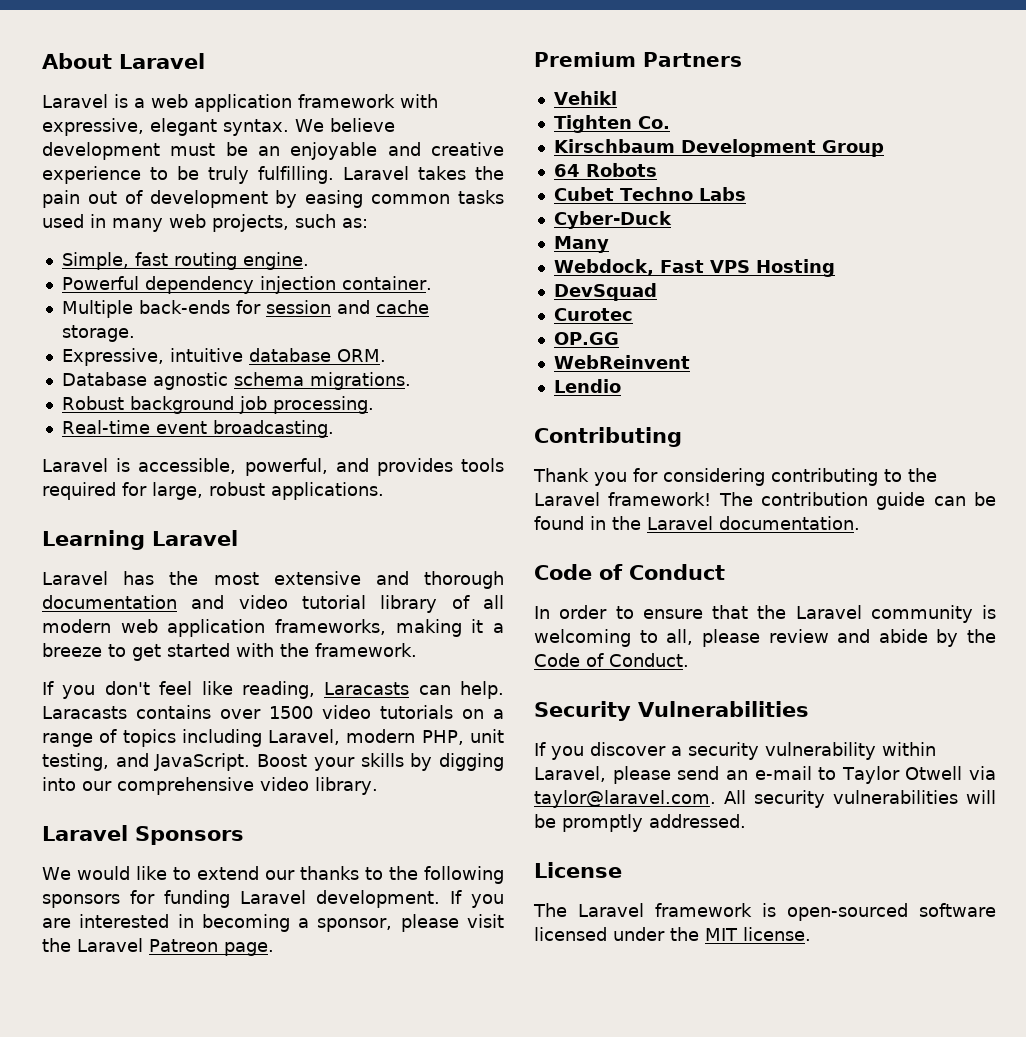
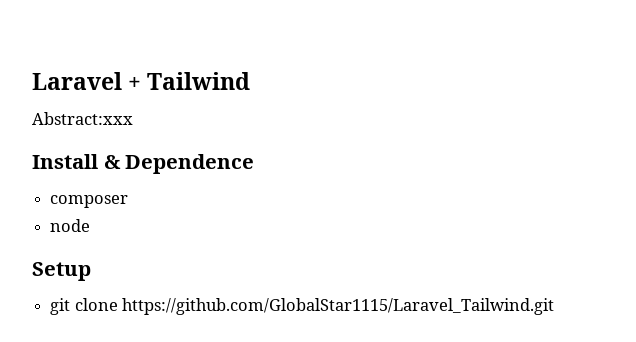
[42,53,205,69] [42,94,438,112] [42,118,395,136] [42,142,504,160] [42,166,504,184] [42,190,504,208] [42,214,368,232] [61,252,309,270] [61,276,432,294] [61,300,429,318] [61,325,135,342] [61,348,386,366] [61,372,411,390] [61,396,374,414] [61,420,334,438] [42,458,505,476] [42,482,384,500] [42,530,238,550] [42,571,504,589] [42,595,504,613] [42,619,505,637] [42,643,417,661] [42,681,504,699] [42,705,504,719] [42,729,504,747] [42,753,504,771] [42,777,378,795] [42,825,244,845] [42,866,504,884] [42,890,504,908] [42,914,504,932] [42,938,274,956] [534,52,742,67] [553,91,617,105] [553,115,670,133] [553,139,884,157] [553,163,657,177] [553,187,746,201] [553,211,672,229] [553,236,609,253] [553,259,835,277] [553,283,657,301] [553,308,633,321] [553,332,619,345] [553,355,690,369] [553,379,621,393] [534,427,682,447] [533,468,937,486] [534,492,996,510] [534,516,860,530] [534,564,725,580] [534,605,996,623] [534,629,996,647] [534,653,689,667] [534,701,809,721] [534,742,936,760] [534,766,996,784] [534,790,996,808] [534,814,746,832] [534,862,622,878] [533,903,996,921] [534,927,811,941] About Laravel // Laravel is a web application framework with expressive, elegant syntax. We believe development must be an enjoyable and creative experience to be truly fulfilling. Laravel takes the pain out of development by easing common tasks used in many web projects, such as: // Simple, fast routing engine. // Powerful dependency injection container. // Multiple back-ends for session and cache storage. // Expressive, intuitive database ORM. // Database agnostic schema migrations. // Robust background job processing. // Real-time event broadcasting. // Laravel is accessible, powerful, and provides tools required for large, robust applications. // Learning Laravel // Laravel has the most extensive and thorough documentation and video tutorial library of all modern web application frameworks, making it a breeze to get started with the framework. // If you don't feel like reading, Laracasts can help. Laracasts contains over 1500 video tutorials on a range of topics including Laravel, modern PHP, unit testing, and JavaScript. Boost your skills by digging into our comprehensive video library. // Laravel Sponsors // We would like to extend our thanks to the following sponsors for funding Laravel development. If you are interested in becoming a sponsor, please visit the Laravel Patreon page. // Premium Partners // Vehikl // Tighten Co. // Kirschbaum Development Group // 64 Robots // Cubet Techno Labs // Cyber-Duck // Many // Webdock, Fast VPS Hosting // DevSquad // Curotec // OP.GG // WebReinvent // Lendio // Contributing // Thank you for considering contributing to the Laravel framework! The contribution guide can be found in the Laravel documentation. // Code of Conduct // In order to ensure that the Laravel community is welcoming to all, please review and abide by the Code of Conduct. // Security Vulnerabilities // If you discover a security vulnerability within Laravel, please send an e-mail to Taylor Otwell via taylor@laravel.com. All security vulnerabilities will be promptly addressed. // License // The Laravel framework is open-sourced software licensed under the MIT license. -> [32,72,251,90] [32,112,133,125] [32,154,255,174] [50,195,129,208] [50,219,91,232] [32,262,91,281] [50,298,555,315] Laravel + Tailwind // Abstract:xxx // Install & Dependence // composer // node // Setup // git clone https://github.com/GlobalStar1115/Laravel_Tailwind.git

